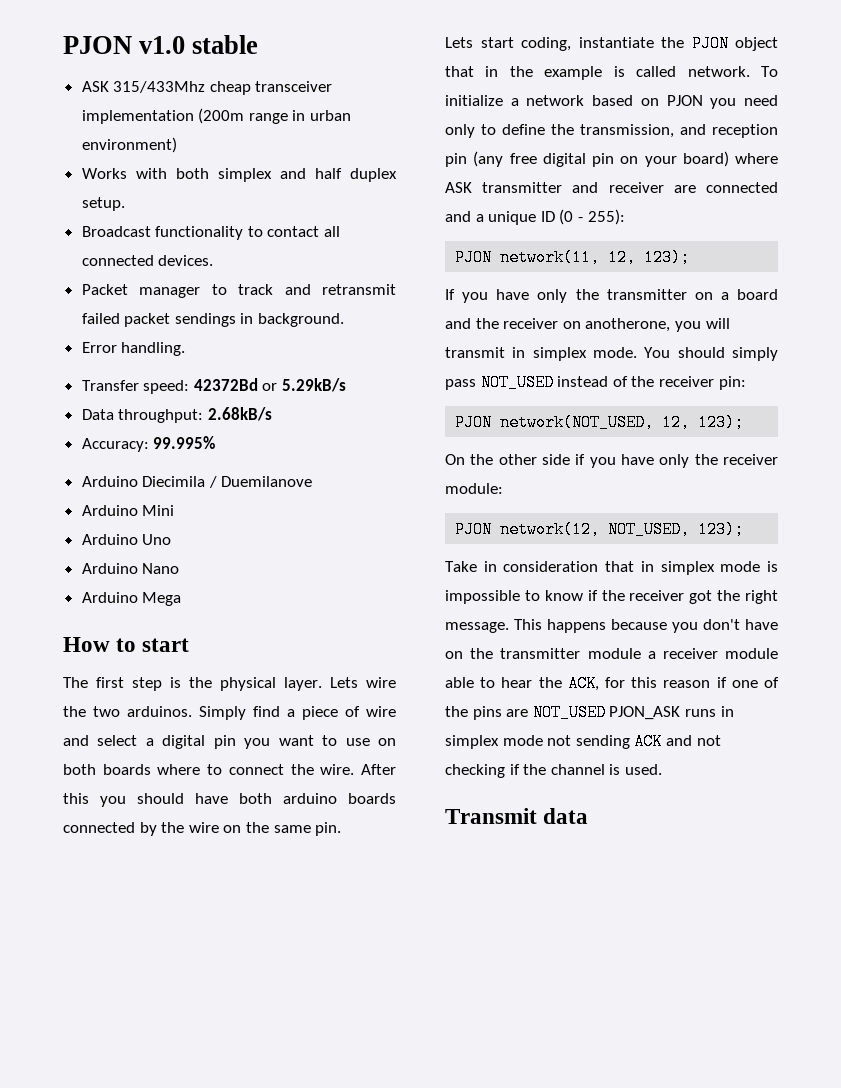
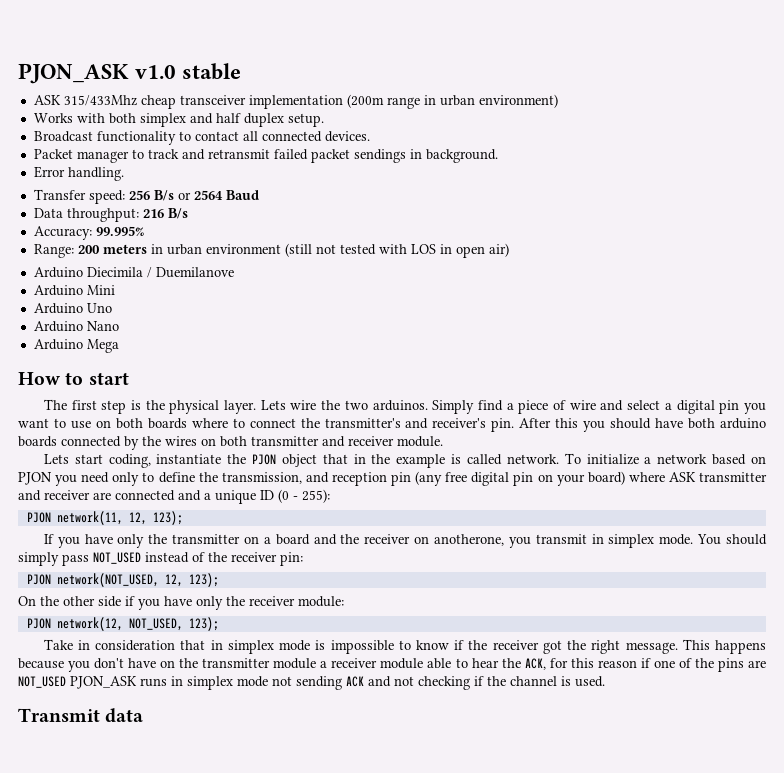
[63,36,132,54] PJON -> [18,63,129,84] PJON_ASK
[193,378,347,392] 42372Bd or 5.29kB/s -> [128,190,259,201] 256 B/s or 2564 Baud
[207,407,272,421] 2.68kB/s -> [142,208,188,219] 216 B/s
(216, 442) none -> [33,243,509,258] // Range: 200 meters in urban environment (still not tested with LOS in open air)
[320,764,355,775] wire. -> [324,418,515,432] transmitter's and receiver's pin.
[188,822,342,836] wire on the same pin. -> [165,436,443,447] wires on both transmitter and receiver module.
[705,318,730,329] will -> (531, 542) none

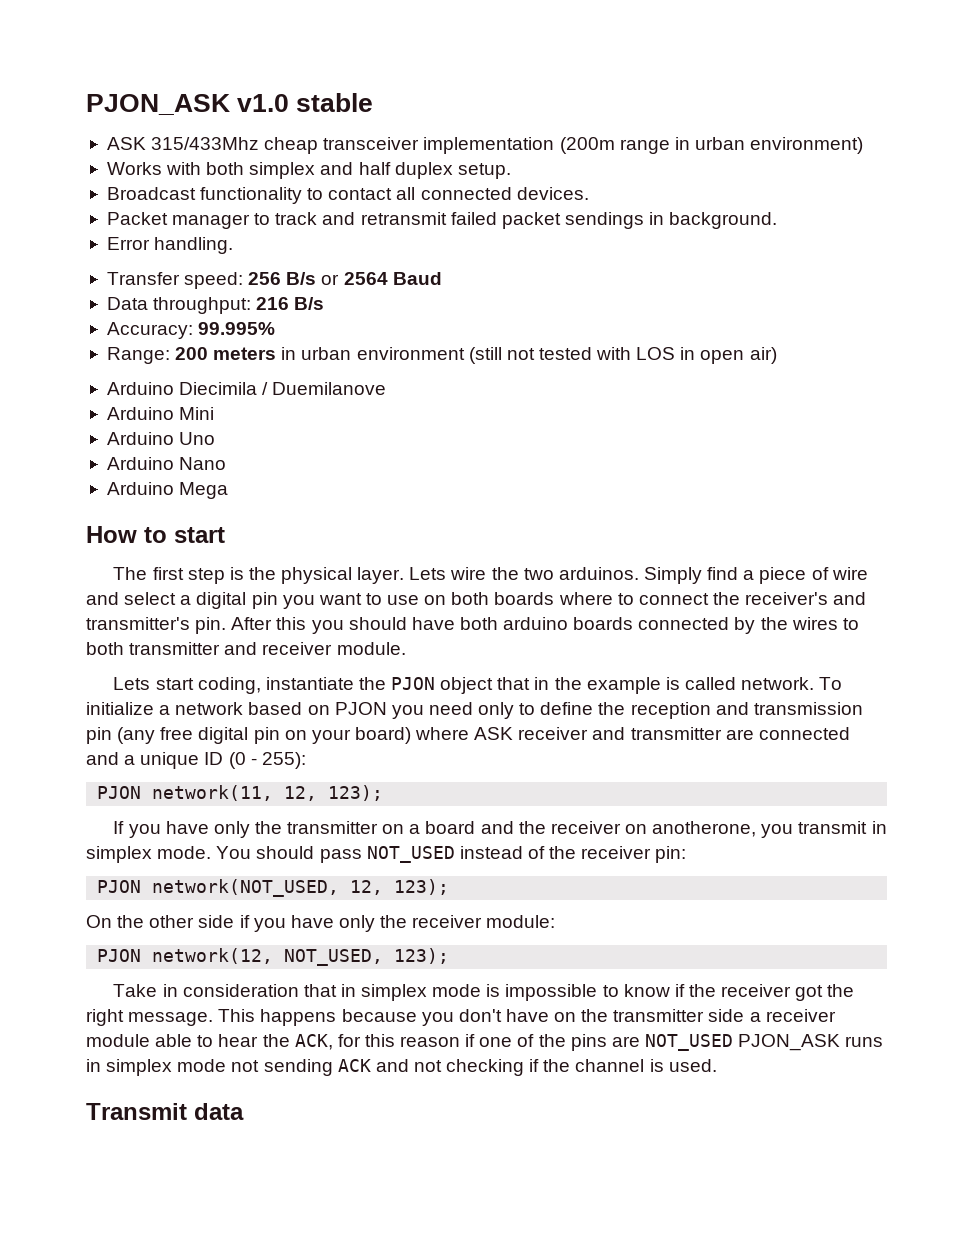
[324,418,487,429] transmitter's and receiver's -> [745,592,867,605] [86,617,190,630] receiver's and transmitter's
[201,438,216,446] on -> [842,618,859,630] to
[221,472,387,486] transmission, and reception -> [630,702,863,719] reception and transmission
[699,472,768,482] [18,490,90,501] transmitter and receiver -> [518,727,722,740] receiver and transmitter
[18,552,59,566] simply -> (315, 852) none
[273,658,317,669] module -> [708,1009,745,1022] side

